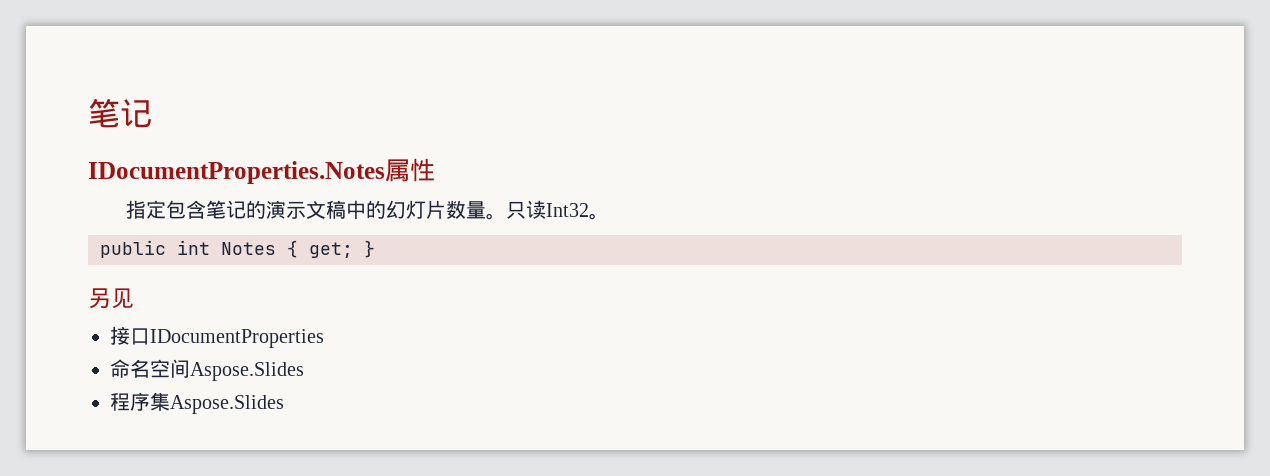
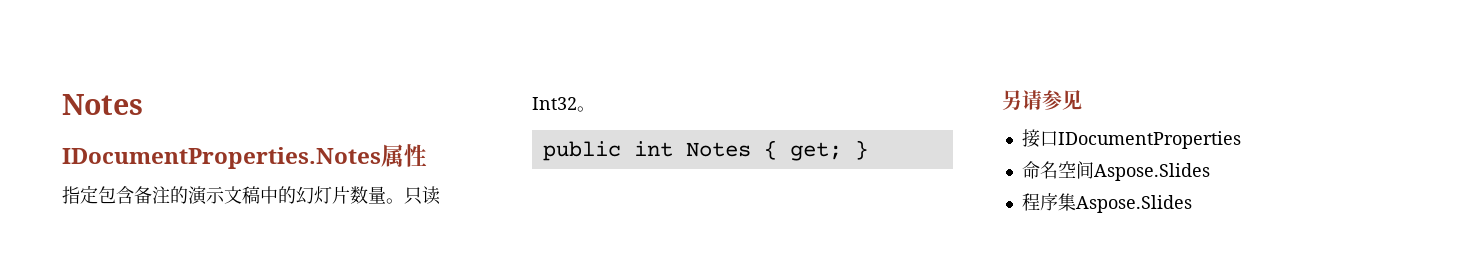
[88,98,152,128] 笔记 -> [62,94,143,115] Notes
[205,200,246,219] 笔记 -> [134,186,170,204] 备注
(111, 298) none -> [1022,90,1062,110] 请参

